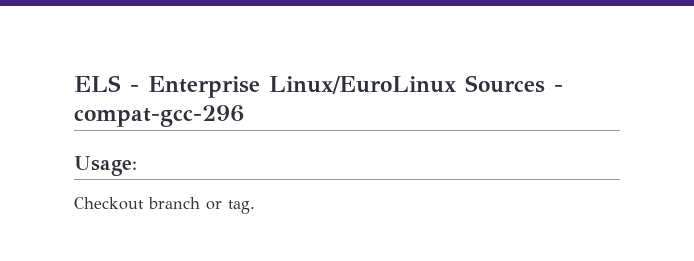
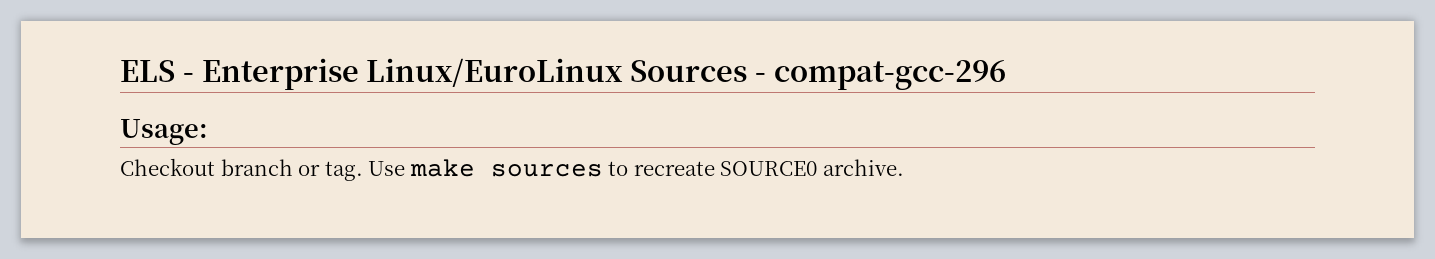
(255, 207) none -> [368,159,904,177] Use make sources to recreate SOURCE0 archive.

